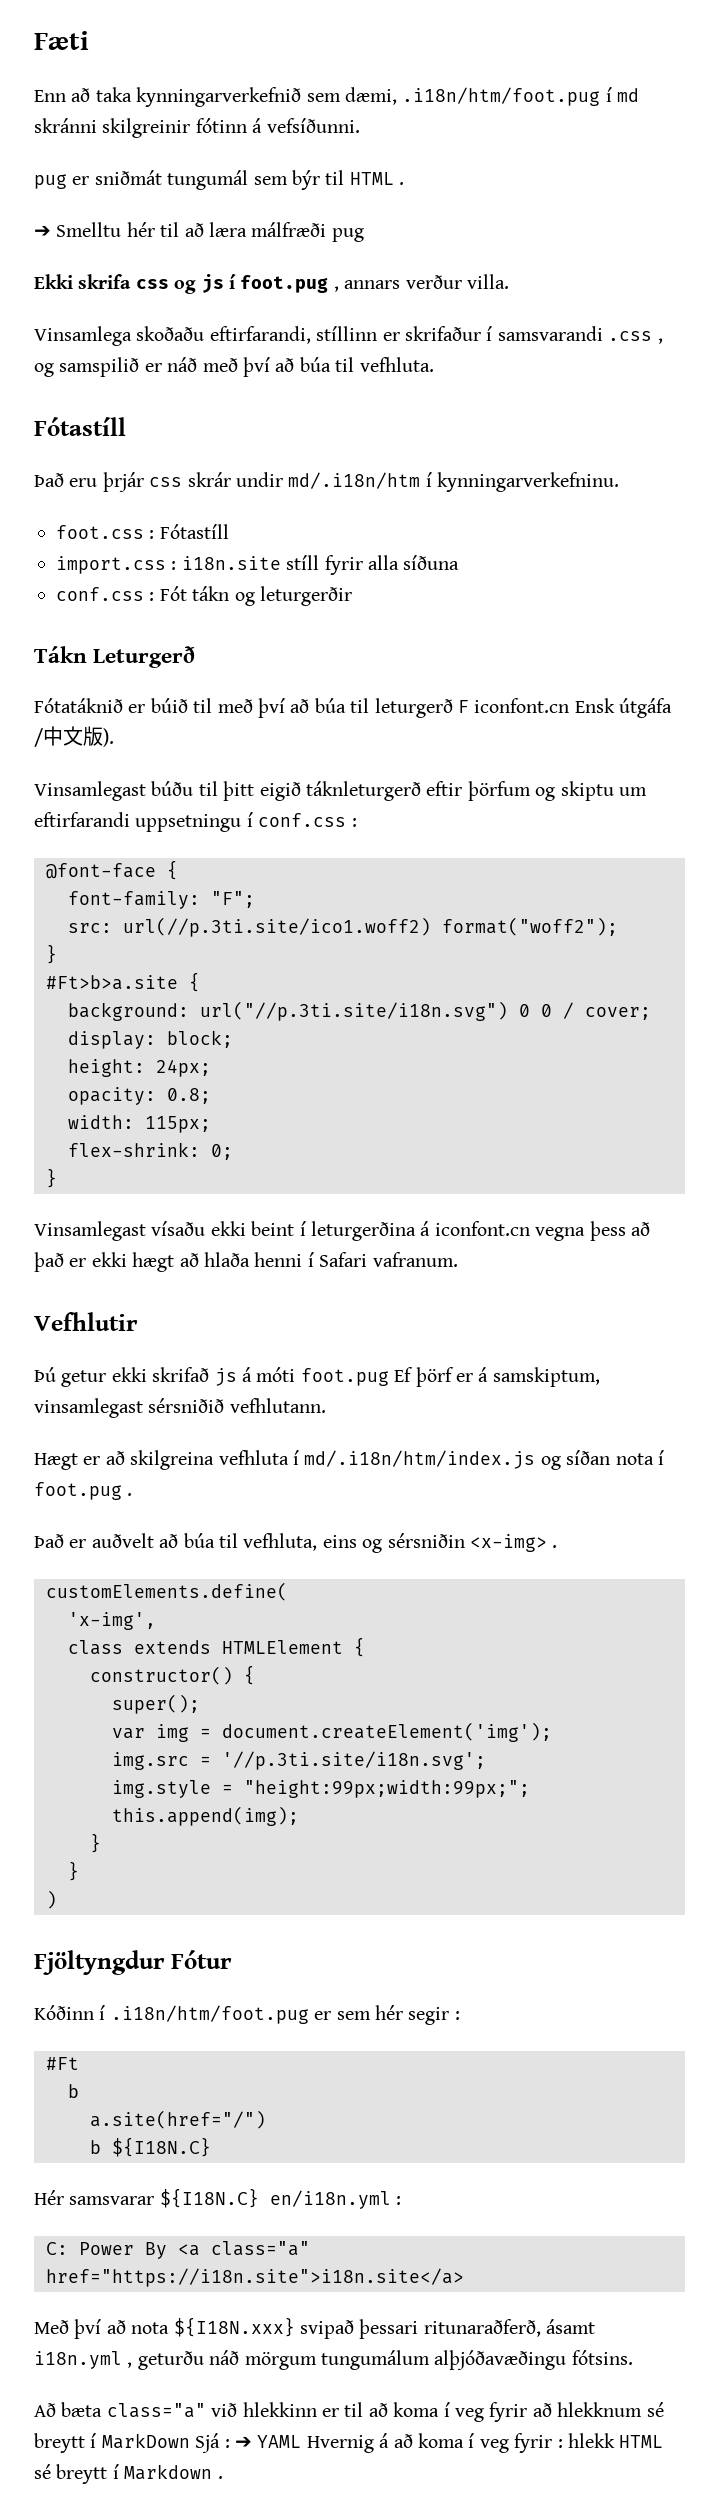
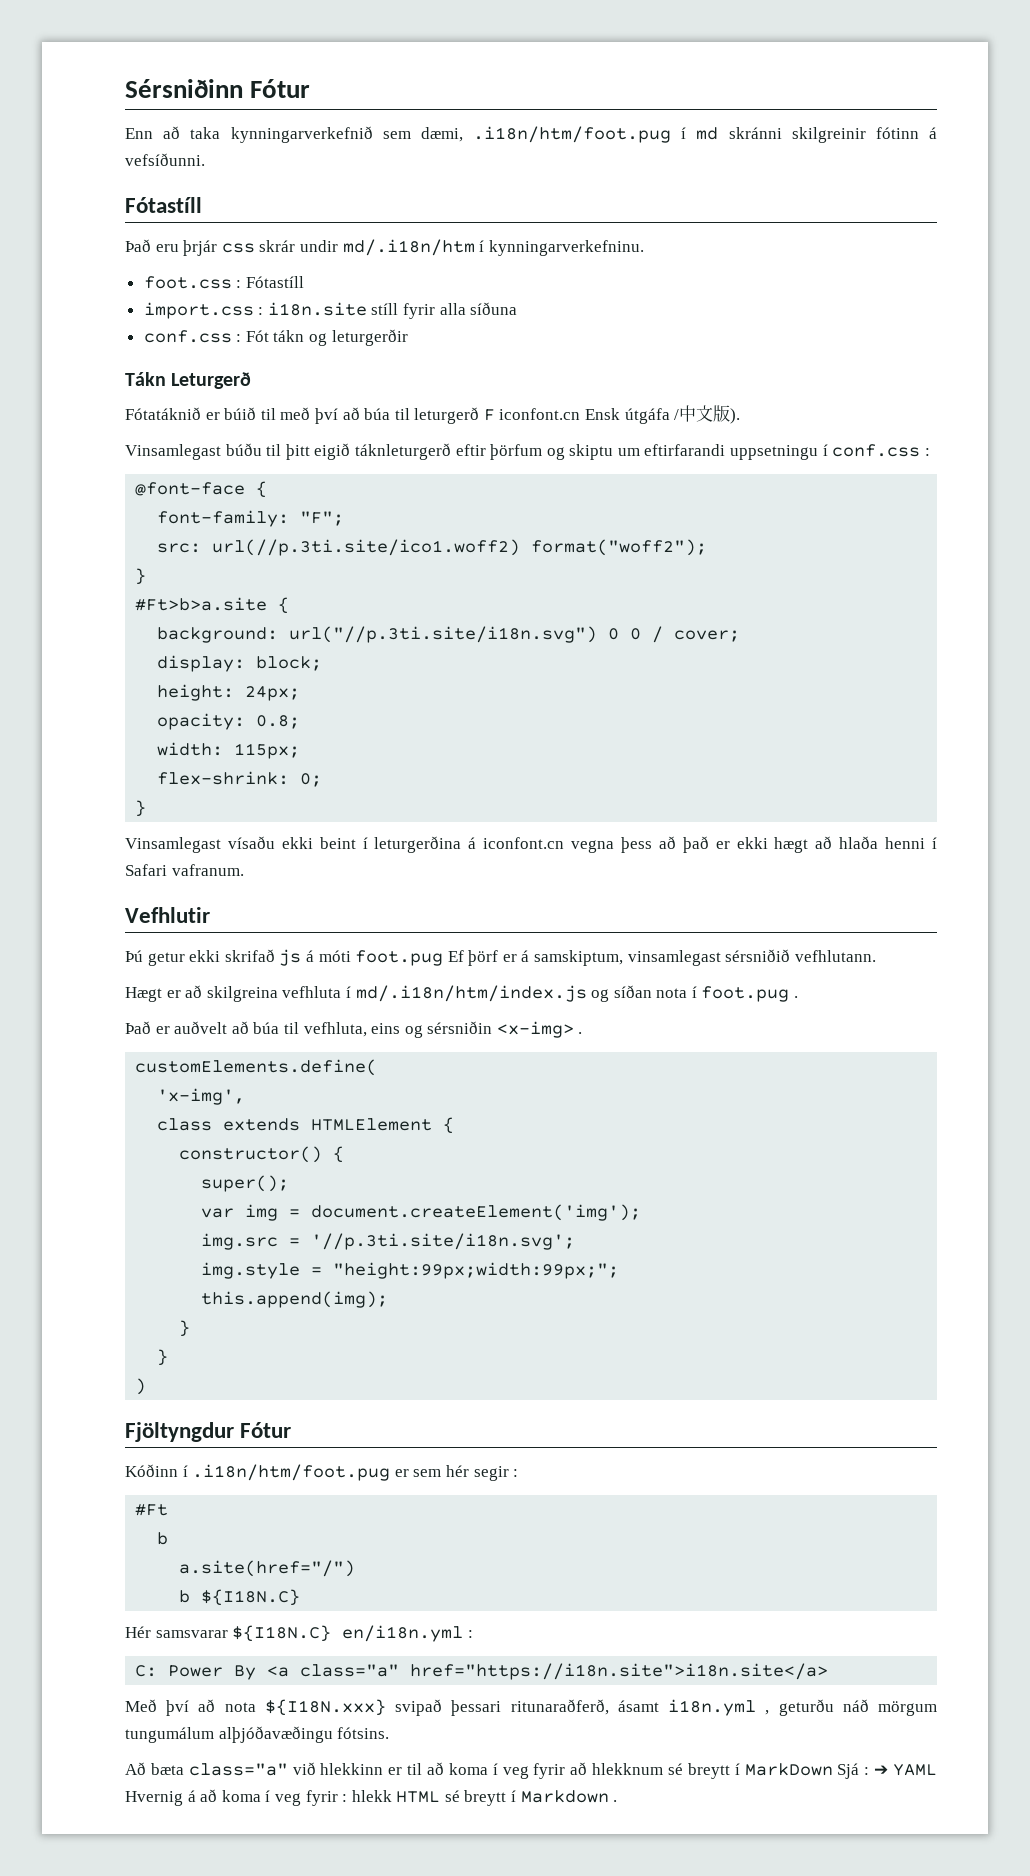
[34,31,89,50] Fæti -> [125,79,311,98] Sérsniðinn Fótur
[34,170,405,190] [34,222,364,242] [34,274,509,294] [34,326,663,346] [34,357,434,377] // pug er sniðmát tungumál sem býr til HTML . // ➔ Smelltu hér til að læra málfræði pug // Ekki skrifa css og js í foot.pug , annars verður villa. // Vinsamlega skoðaðu eftirfarandi, stíllinn er skrifaður í samsvarandi .css , og samspilið er náð með því að búa til vefhluta. -> (205, 159) none

